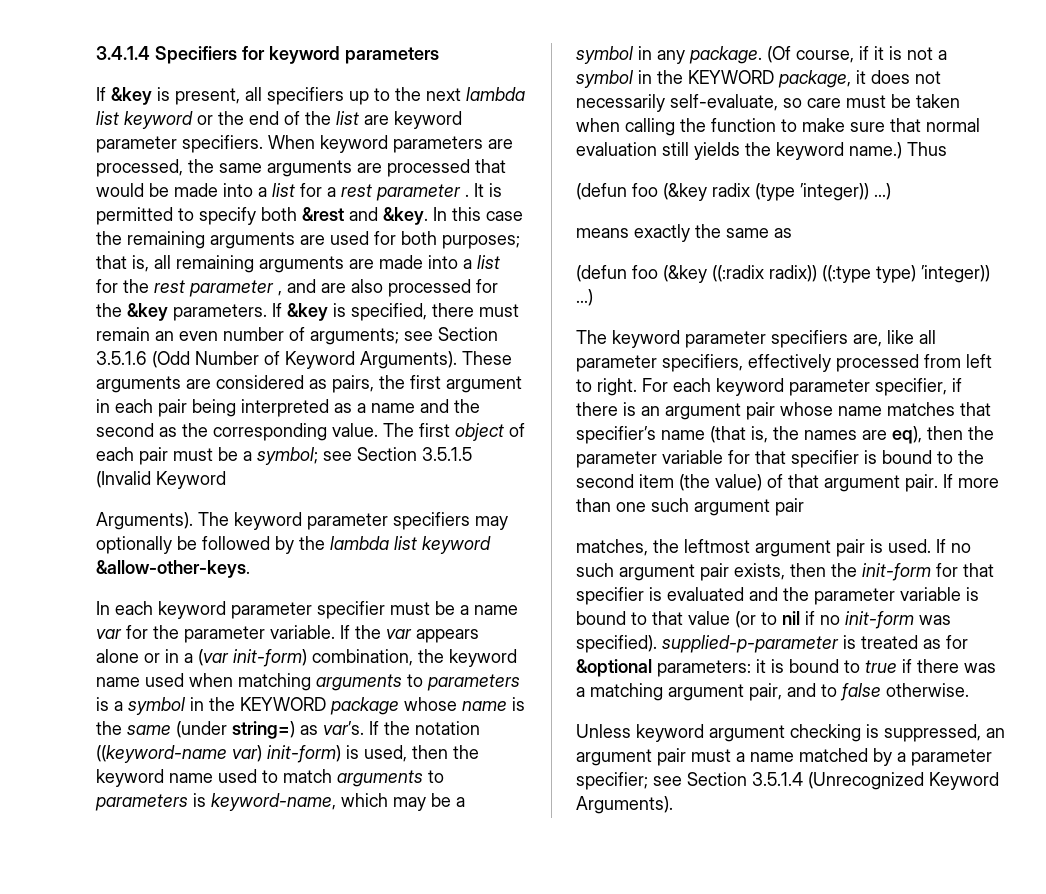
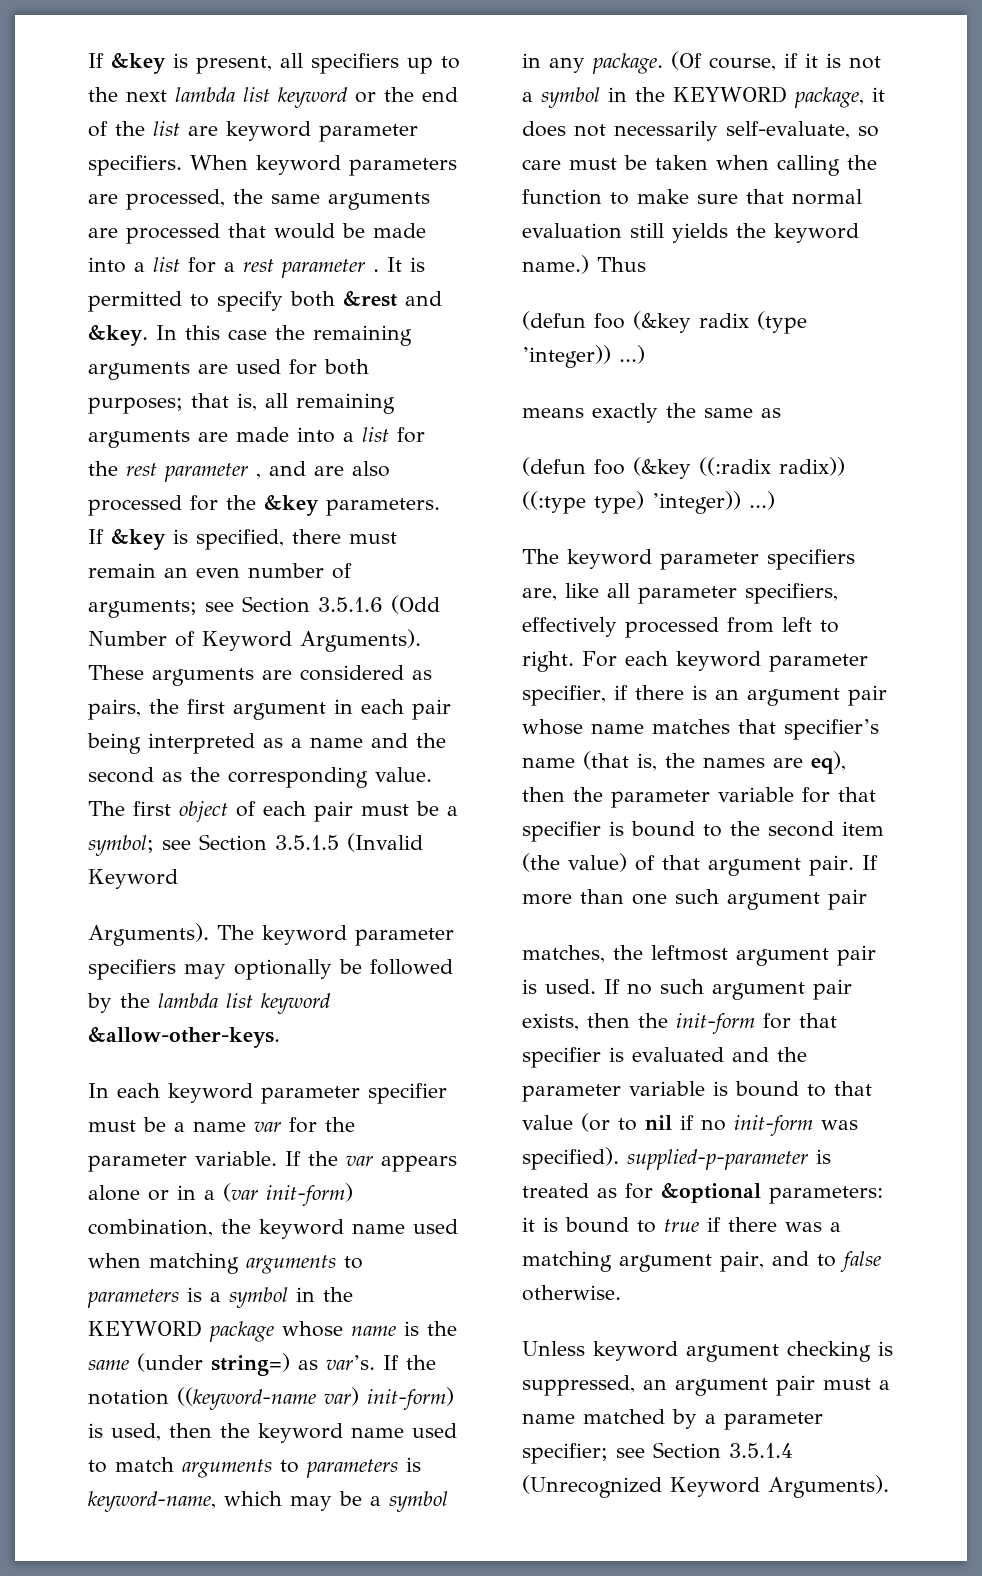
[96,46,439,64] 3.4.1.4 Specifiers for keyword parameters // -> (88, 60) none

